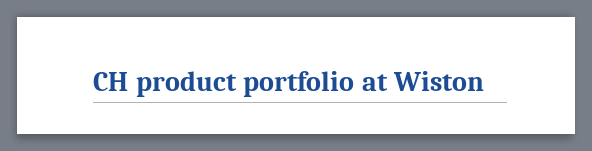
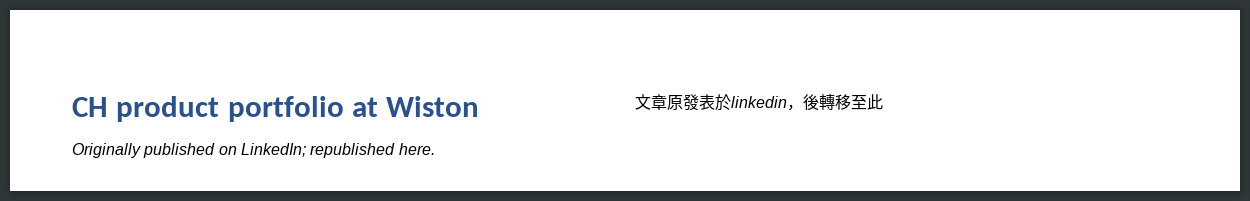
(485, 81) none -> [72,143,435,158] [635,94,883,111] // Originally published on LinkedIn; republished here. // 文章原發表於linkedin，後轉移至此

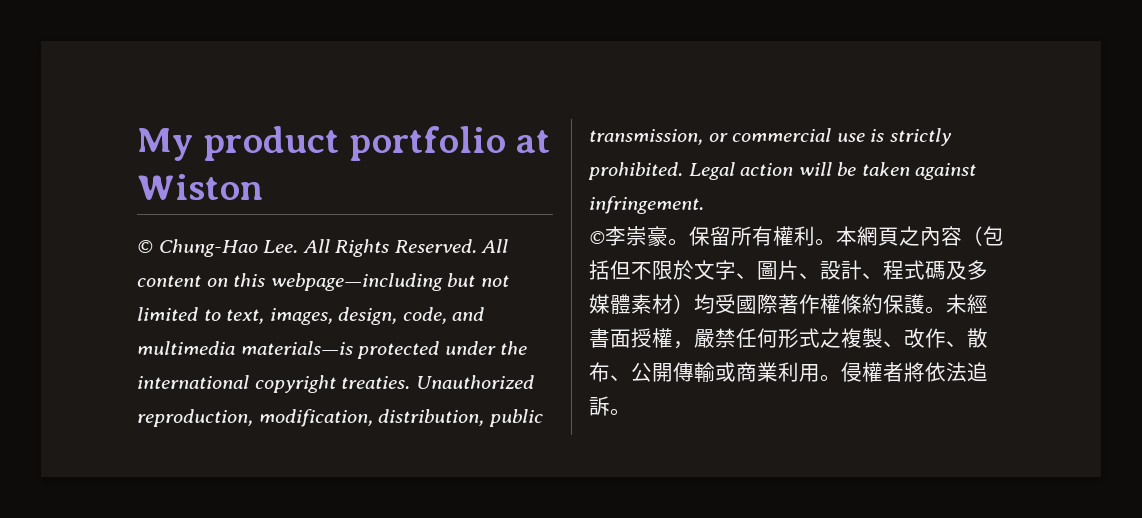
[72,97,108,117] CH -> [137,128,193,161] My
[72,143,435,158] [635,94,883,111] Originally published on LinkedIn; republished here. // 文章原發表於linkedin，後轉移至此 -> [137,239,509,257] [137,273,509,291] [137,307,485,325] [137,341,528,359] [137,375,534,393] [137,409,543,427] [589,128,952,146] [588,162,977,180] [589,196,704,214] [589,226,1004,246] [589,260,988,280] [589,294,988,314] [589,328,988,349] [589,362,988,383] [589,396,631,416] © Chung-Hao Lee. All Rights Reserved. All content on this webpage—including but not limited to text, images, design, code, and multimedia materials—is protected under the international copyright treaties. Unauthorized reproduction, modification, distribution, public transmission, or commercial use is strictly prohibited. Legal action will be taken against infringement. // ©李崇豪。保留所有權利。本網頁之內容（包括但不限於文字、圖片、設計、程式碼及多媒體素材）均受國際著作權條約保護。未經書面授權，嚴禁任何形式之複製、改作、散布、公開傳輸或商業利用。侵權者將依法追訴。

